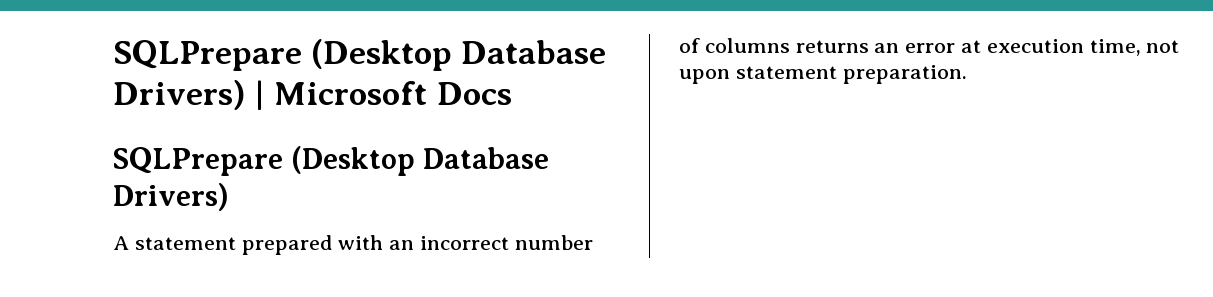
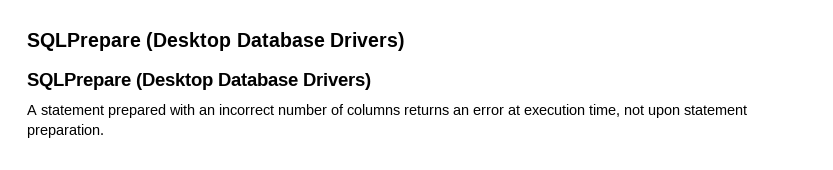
[113,39,607,71] [113,80,512,110] SQLPrepare (Desktop Database Drivers) | Microsoft Docs -> [27,32,405,51] SQLPrepare (Desktop Database Drivers)

